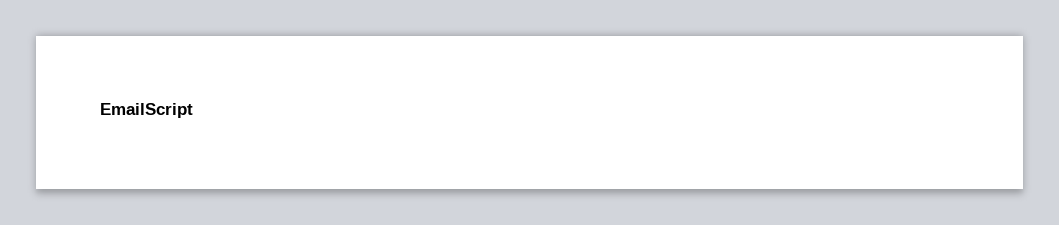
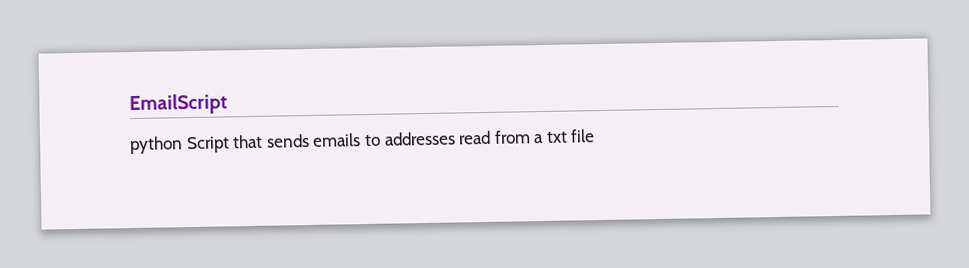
(193, 110) none -> [130,129,596,155] // python Script that sends emails to addresses read from a txt file

